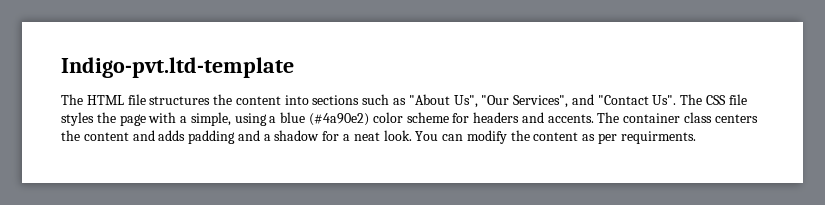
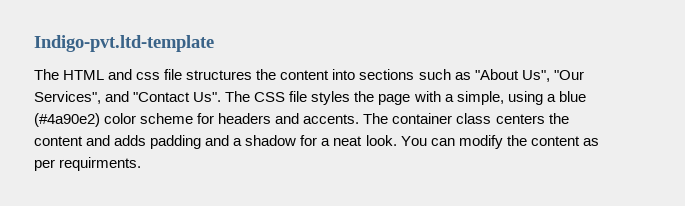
(124, 100) none -> [108,69,161,80] and css

